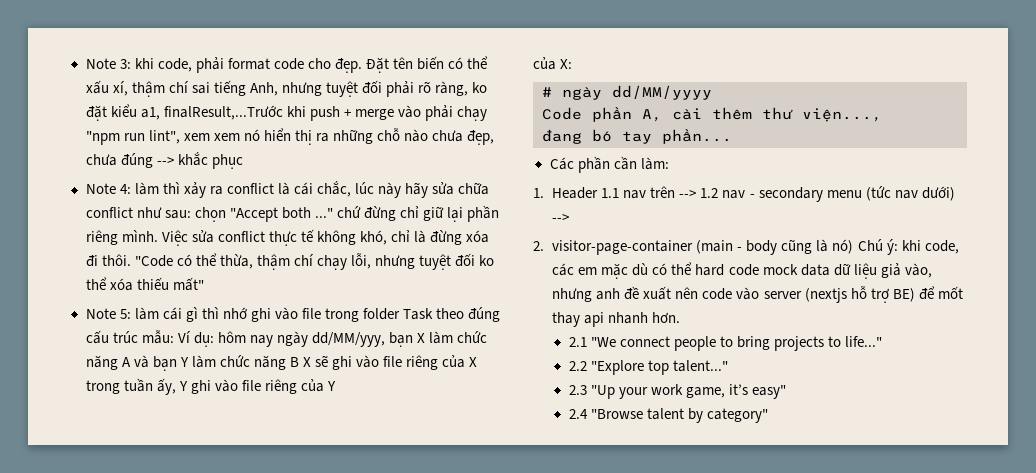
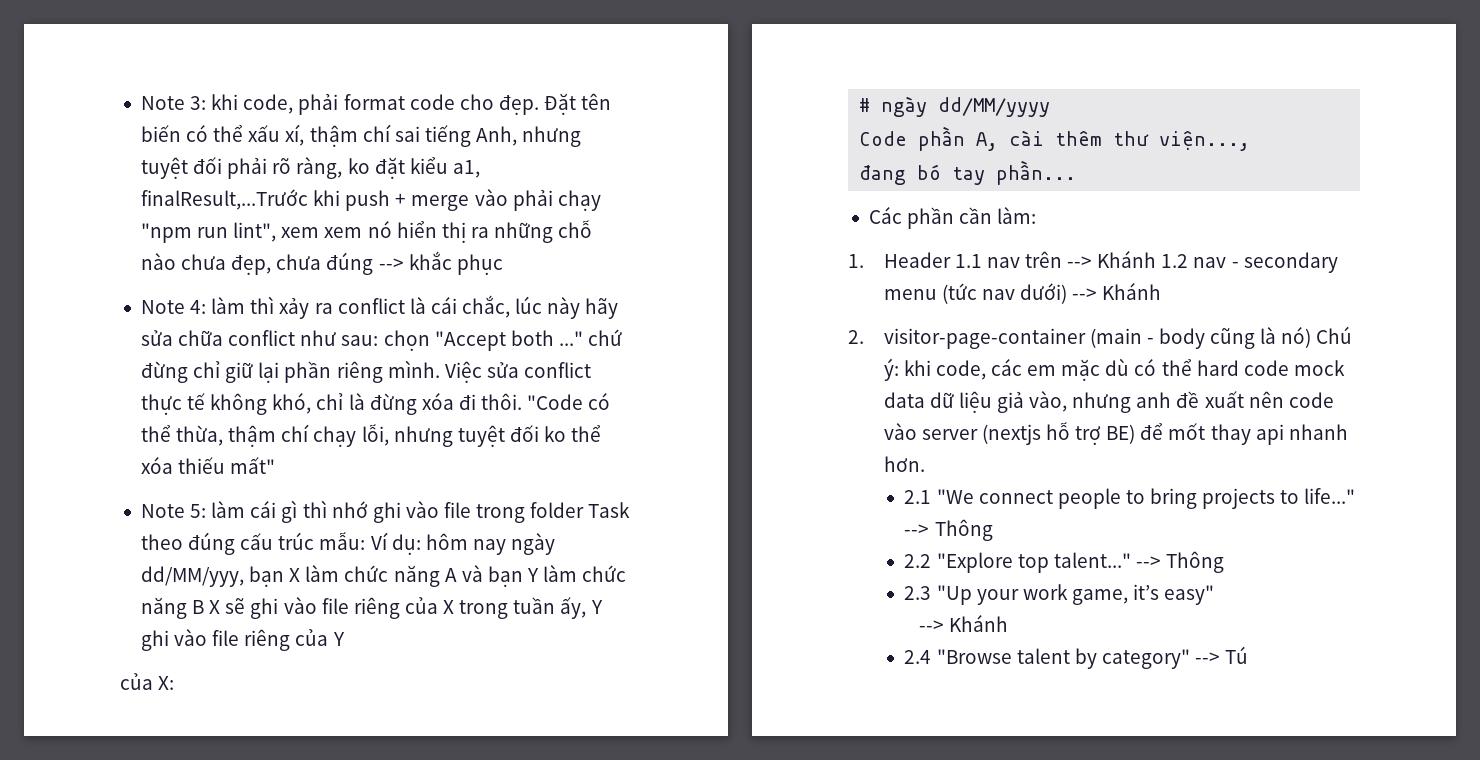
(697, 194) none -> [1097,251,1157,268] Khánh
(570, 218) none -> [1102,283,1162,300] Khánh
(883, 341) none -> [904,519,993,541] --> Thông
(728, 366) none -> [1135,551,1225,573] --> Thông
(786, 392) none -> [919,615,1009,632] // --> Khánh
(768, 415) none -> [1195,646,1249,664] --> Tú

